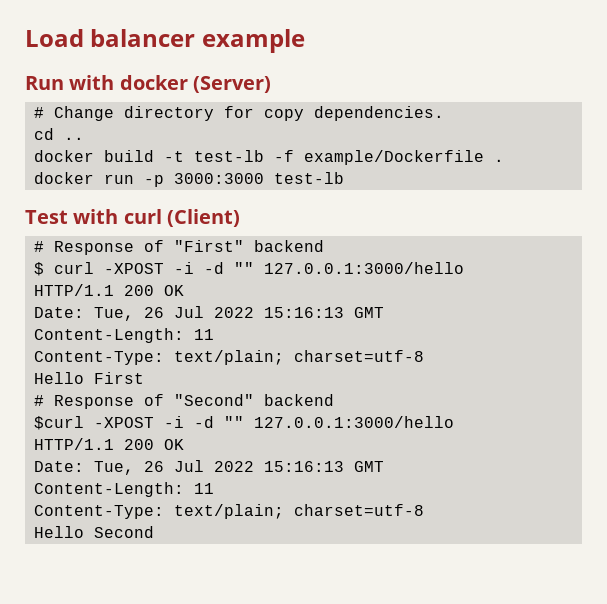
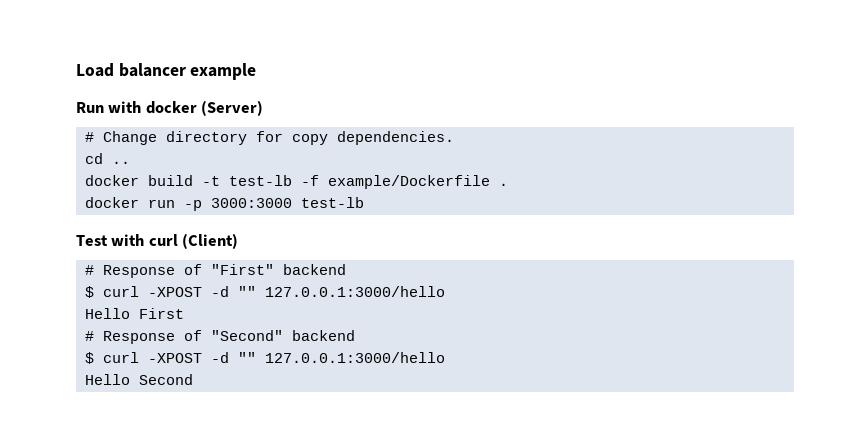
[174,262,464,274] [34,284,184,296] [34,306,384,321] [34,328,214,343] [34,350,424,365] -i -d "" 127.0.0.1:3000/hello // HTTP/1.1 200 OK // Date: Tue, 26 Jul 2022 15:16:13 GMT // Content-Length: 11 // Content-Type: text/plain; charset=utf-8 -> [211,286,445,297] -d "" 127.0.0.1:3000/hello
[34,416,454,430] [34,438,184,450] [34,460,384,475] [34,482,214,497] [34,504,424,519] $curl -XPOST -i -d "" 127.0.0.1:3000/hello // HTTP/1.1 200 OK // Date: Tue, 26 Jul 2022 15:16:13 GMT // Content-Length: 11 // Content-Type: text/plain; charset=utf-8 -> [85,352,445,364] $ curl -XPOST -d "" 127.0.0.1:3000/hello

